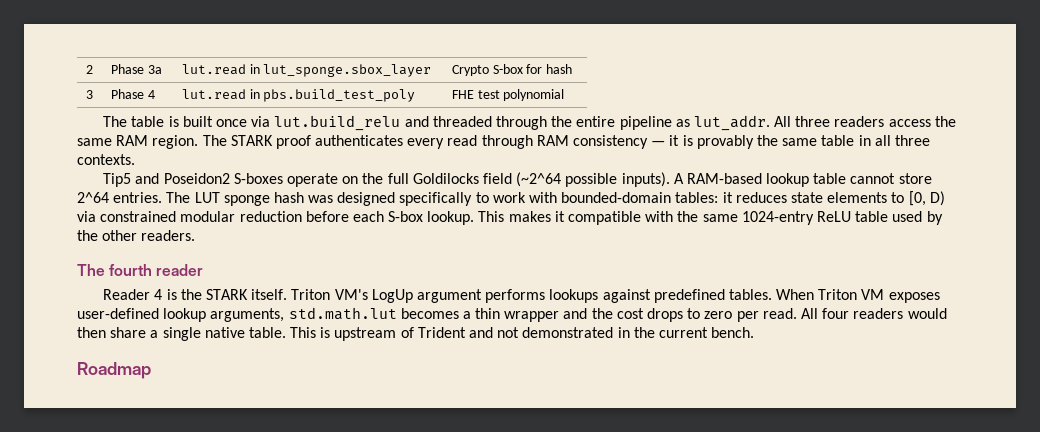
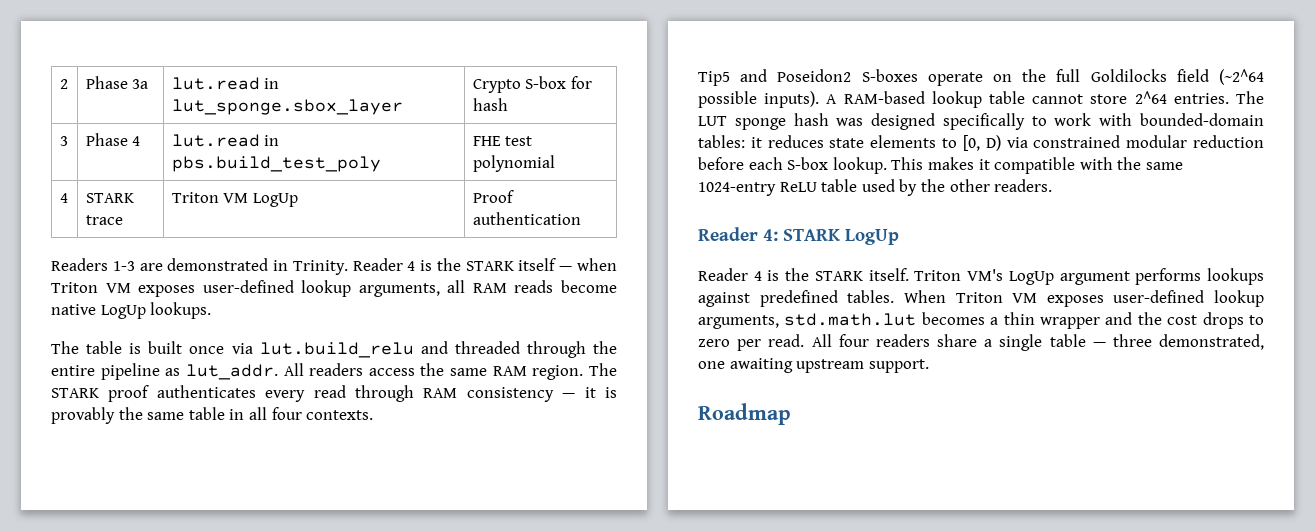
(565, 95) none -> [59,193,68,203] [85,193,134,203] [85,215,123,225] [171,192,299,207] [472,190,514,203] [472,212,581,225] [51,258,617,275] [51,280,617,297] [51,302,212,319] // 4 | STARK trace | Triton VM LogUp | Proof authentication // Readers 1-3 are demonstrated in Trinity. Reader 4 is the STARK itself — when Triton VM exposes user-defined lookup arguments, all RAM reads become native LogUp lookups.
[795,116,831,127] three -> (304, 369) none
[894,135,930,146] three -> [271,407,302,420] four
[77,264,204,276] The fourth reader -> [698,227,900,245] Reader 4: STARK LogUp
[907,308,947,319] [77,327,106,338] would then -> (930, 340) none
[204,327,755,341] native table. This is upstream of Trident and not demonstrated in the current bench. -> [1049,334,1264,350] [698,358,929,373] table — three demonstrated, one awaiting upstream support.

